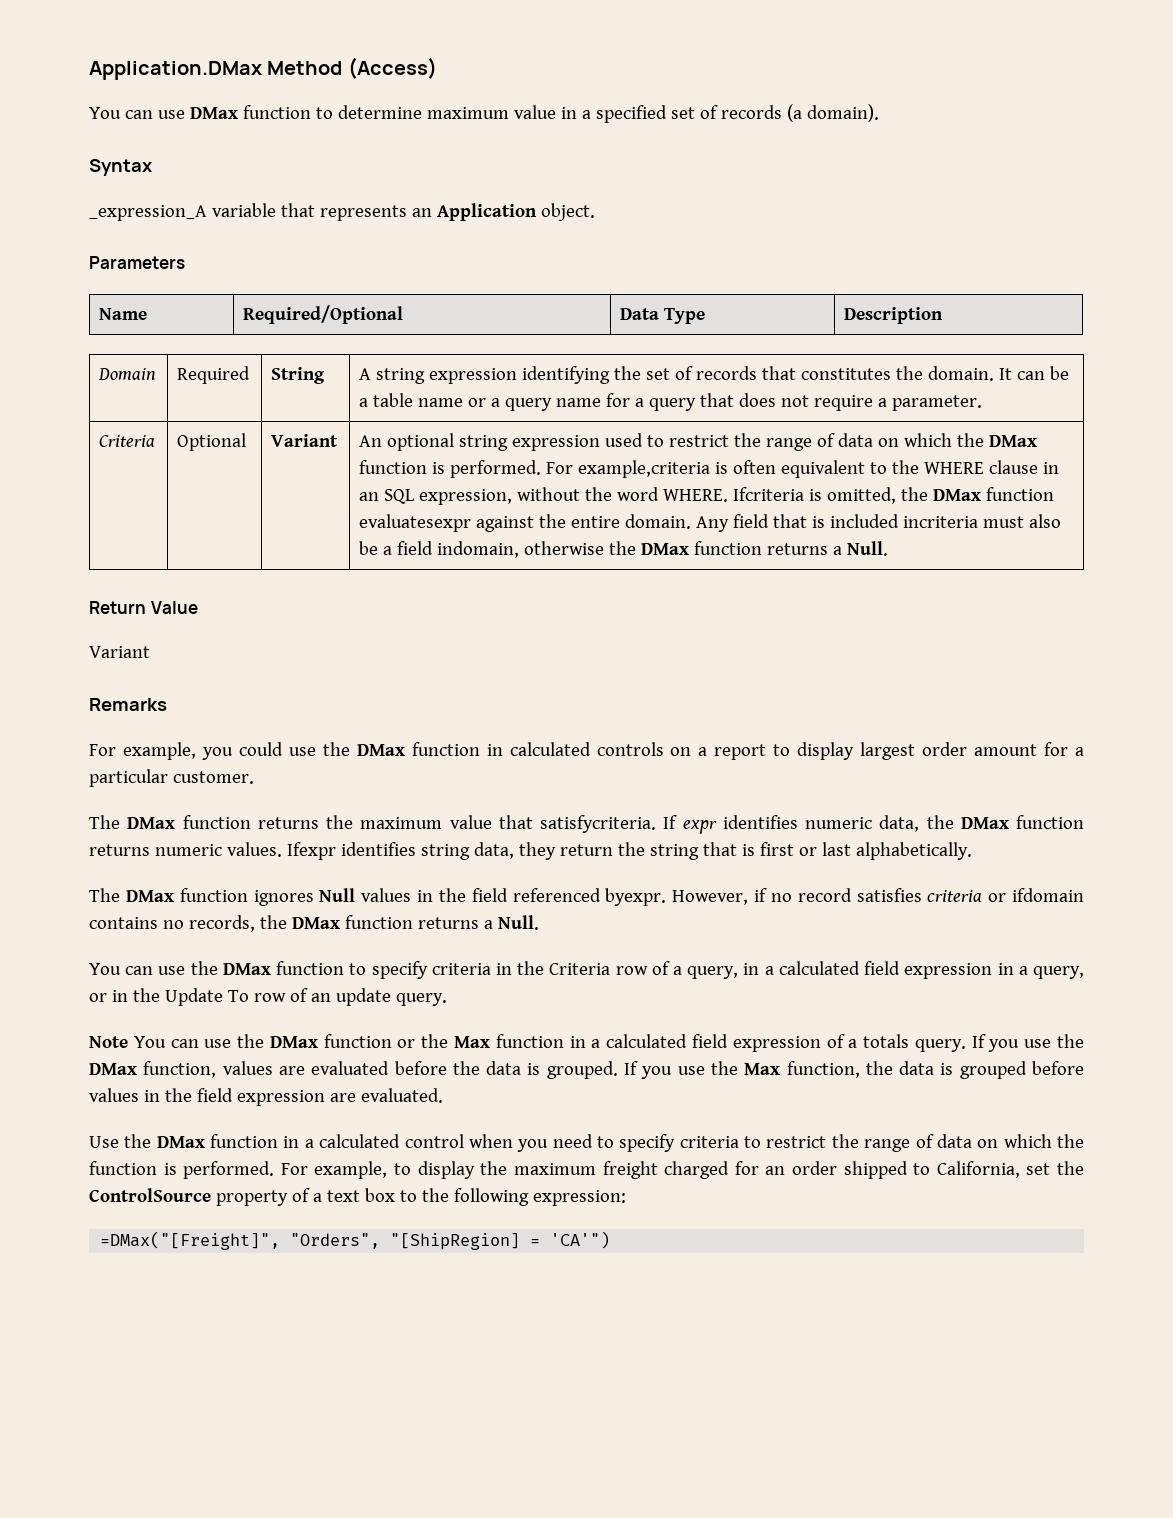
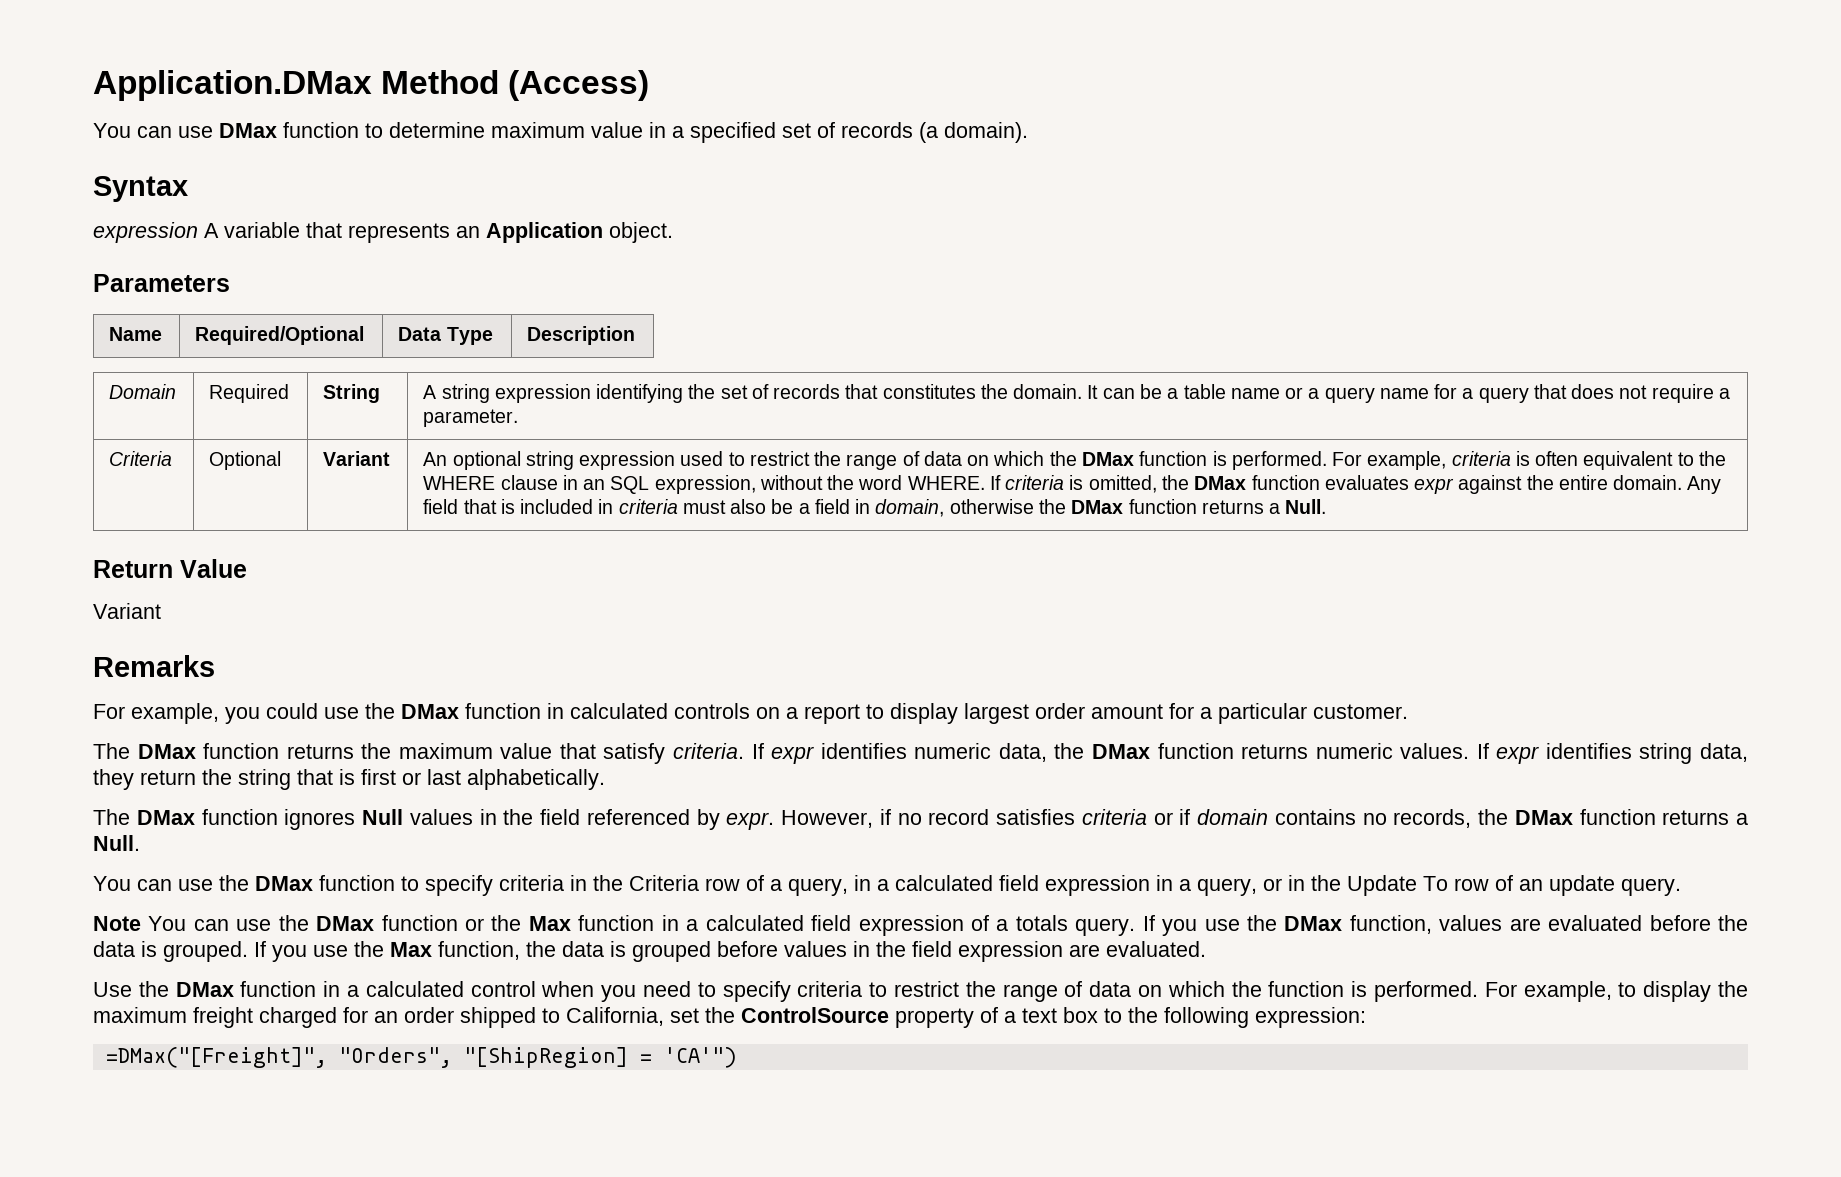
[89,205,207,221] _expression_A -> [93,222,219,243] expression A
[578,460,711,478] example,criteria -> [1367,451,1511,470] example, criteria
[733,487,805,501] Ifcriteria -> [989,475,1065,490] If criteria
[359,514,472,532] evaluatesexpr -> [1324,475,1455,494] evaluates expr
[903,516,979,528] incriteria -> [598,499,678,514] in criteria
[437,541,520,558] indomain, -> [855,499,945,517] in domain,
[540,815,656,833] satisfycriteria. -> [603,743,745,764] satisfy criteria.
[286,842,336,860] Ifexpr -> [1476,743,1540,764] If expr
[605,888,667,906] byexpr. -> [696,809,775,830] by expr.
[1012,888,1085,902] ifdomain -> [1179,809,1268,825] if domain

